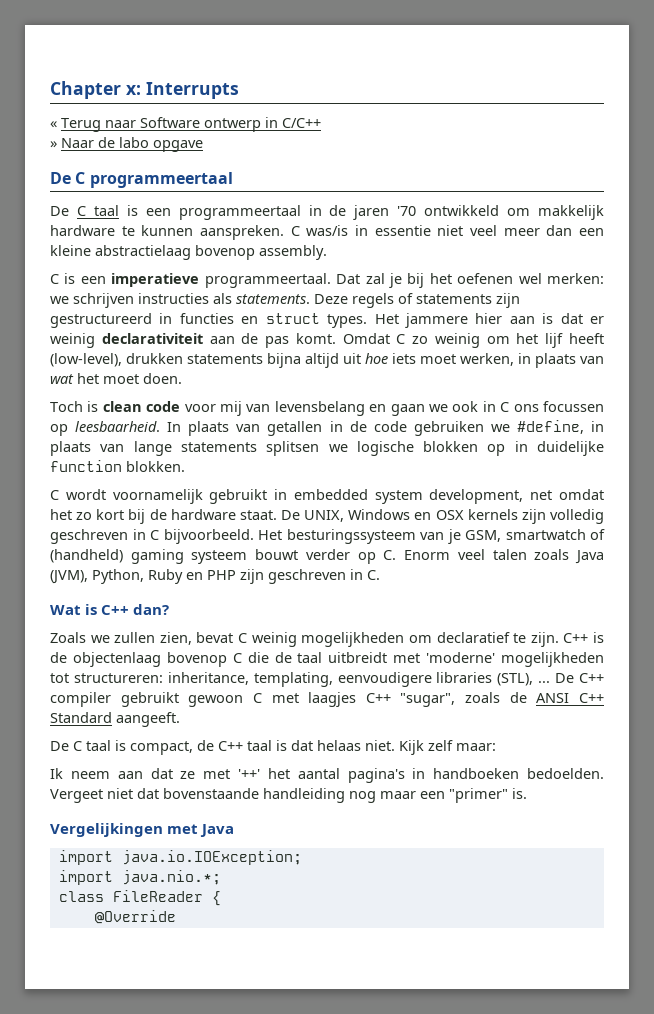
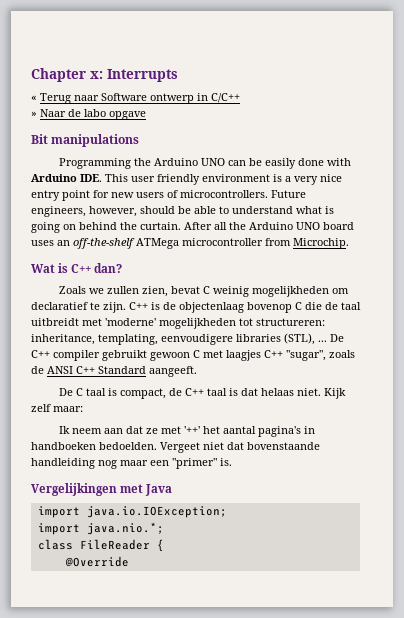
[50,172,233,188] [50,205,605,220] [50,225,605,240] [50,245,327,260] [50,273,605,288] [50,293,520,308] [50,313,605,328] [50,333,604,348] [50,353,604,368] [50,373,182,384] [50,401,604,416] [50,420,604,436] [50,441,605,456] [50,460,185,472] [50,489,604,504] [50,509,605,524] [50,529,605,544] [50,549,605,564] [50,569,380,584] De C programmeertaal // De C taal is een programmeertaal in de jaren '70 ontwikkeld om makkelijk hardware te kunnen aanspreken. C was/is in essentie niet veel meer dan een kleine abstractielaag bovenop assembly. // C is een imperatieve programmeertaal. Dat zal je bij het oefenen wel merken: we schrijven instructies als statements. Deze regels of statements zijn gestructureerd in functies en struct types. Het jammere hier aan is dat er weinig declarativiteit aan de pas komt. Omdat C zo weinig om het lijf heeft (low-level), drukken statements bijna altijd uit hoe iets moet werken, in plaats van wat het moet doen. // Toch is clean code voor mij van levensbelang en gaan we ook in C ons focussen op leesbaarheid. In plaats van getallen in de code gebruiken we #define, in plaats van lange statements splitsen we logische blokken op in duidelijke function blokken. // C wordt voornamelijk gebruikt in embedded system development, net omdat het zo kort bij de hardware staat. De UNIX, Windows en OSX kernels zijn volledig geschreven in C bijvoorbeeld. Het besturingssysteem van je GSM, smartwatch of (handheld) gaming systeem bouwt verder op C. Enorm veel talen zoals Java (JVM), Python, Ruby en PHP zijn geschreven in C. -> [31,134,140,147] [58,158,351,169] [31,174,342,185] [31,190,306,201] [31,206,334,217] [31,222,354,233] [31,238,349,249] Bit manipulations // Programming the Arduino UNO can be easily done with Arduino IDE. This user friendly environment is a very nice entry point for new users of microcontrollers. Future engineers, however, should be able to understand what is going on behind the curtain. After all the Arduino UNO board uses an off-the-shelf ATMega microcontroller from Microchip.

